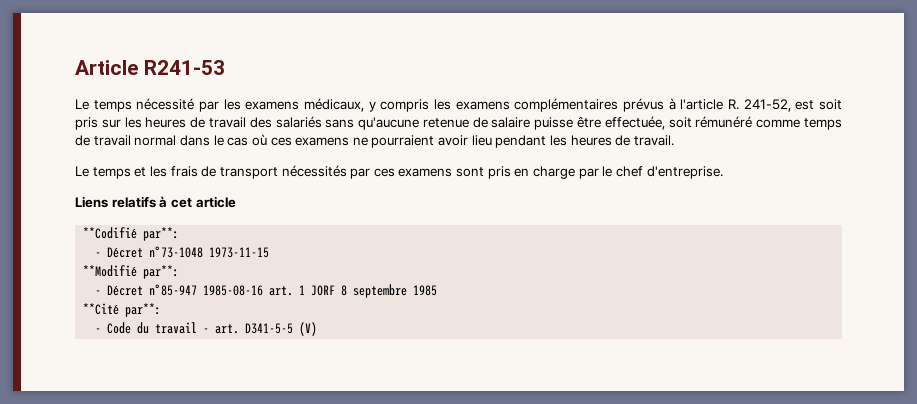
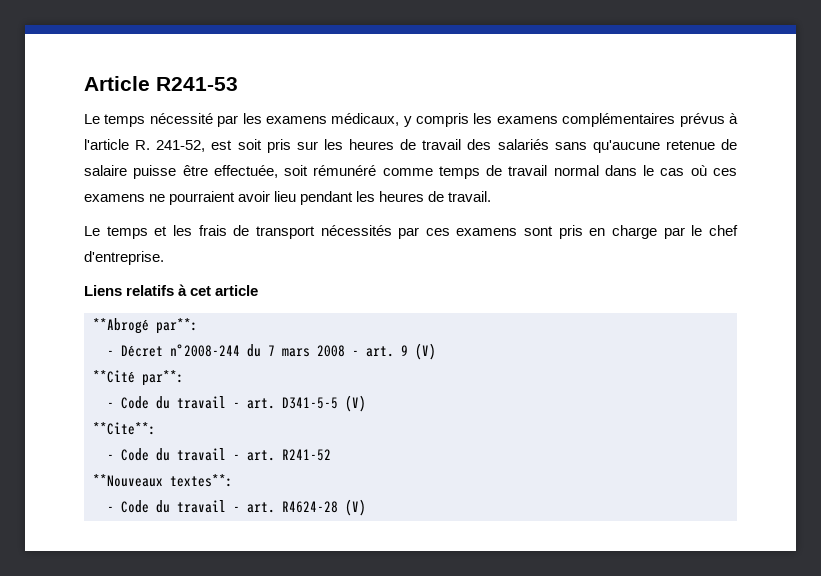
[83,227,180,241] [95,246,270,258] [83,265,180,279] [95,284,438,298] **Codifié par**: // - Décret n°73-1048 1973-11-15 // **Modifié par**: // - Décret n°85-947 1985-08-16 art. 1 JORF 8 septembre 1985 -> [93,318,198,334] [107,343,436,360] **Abrogé par**: // - Décret n°2008-244 du 7 mars 2008 - art. 9 (V)
(318, 329) none -> [93,422,156,435] [107,448,331,461] [93,474,233,487] [107,499,366,516] // **Cite**: // - Code du travail - art. R241-52 // **Nouveaux textes**: // - Code du travail - art. R4624-28 (V)

